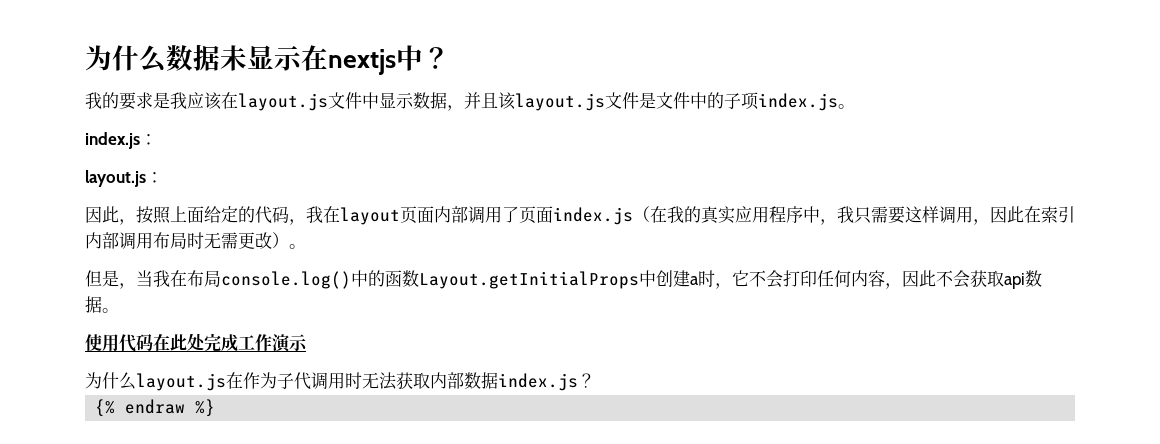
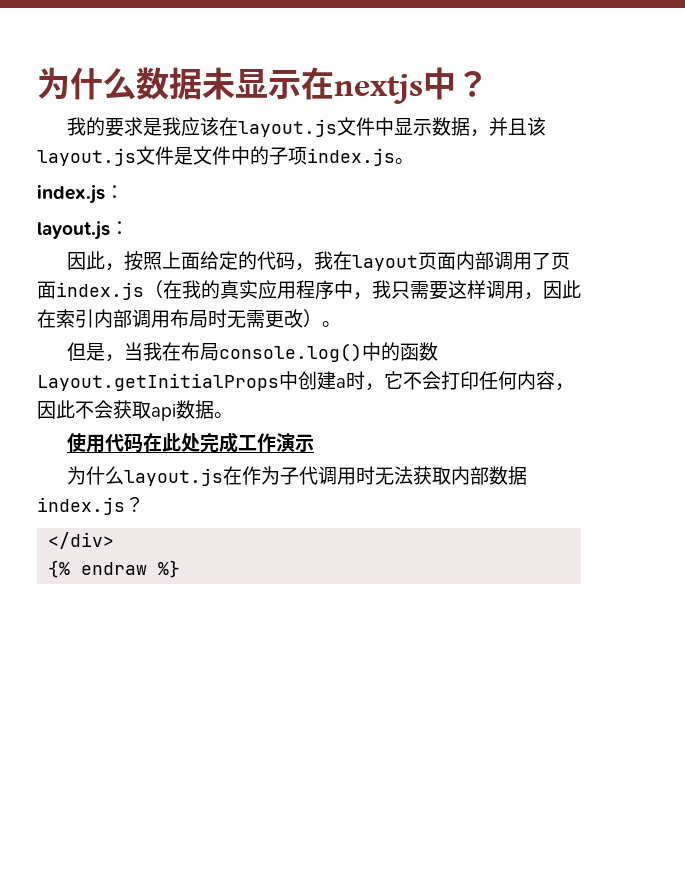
(595, 380) none -> [48,532,115,549] // </div>

